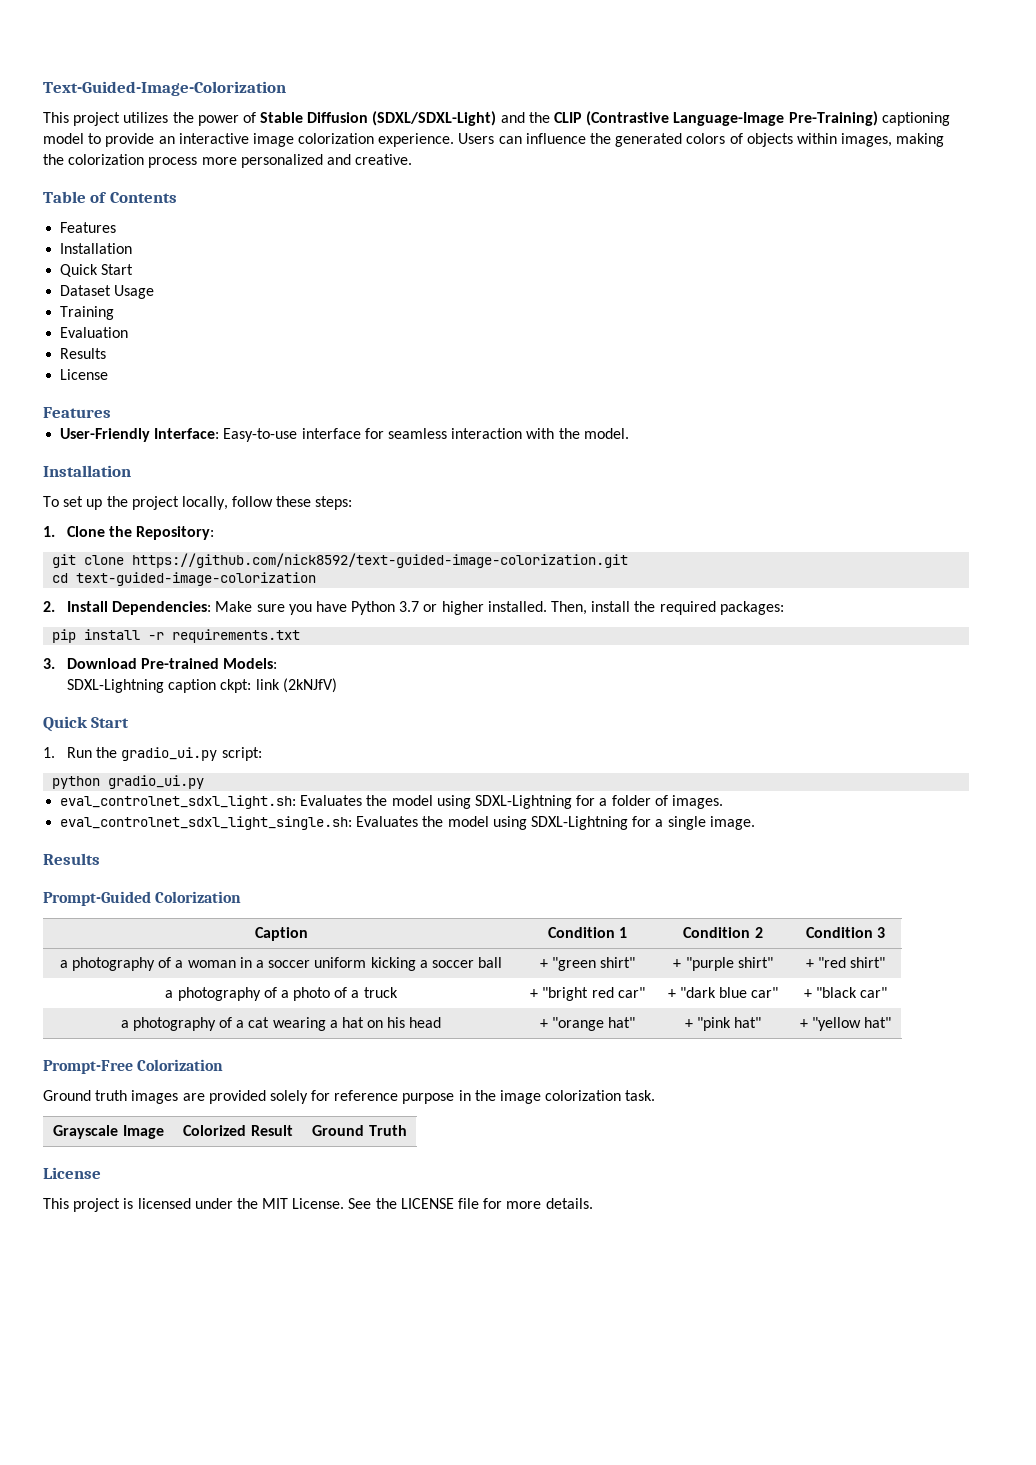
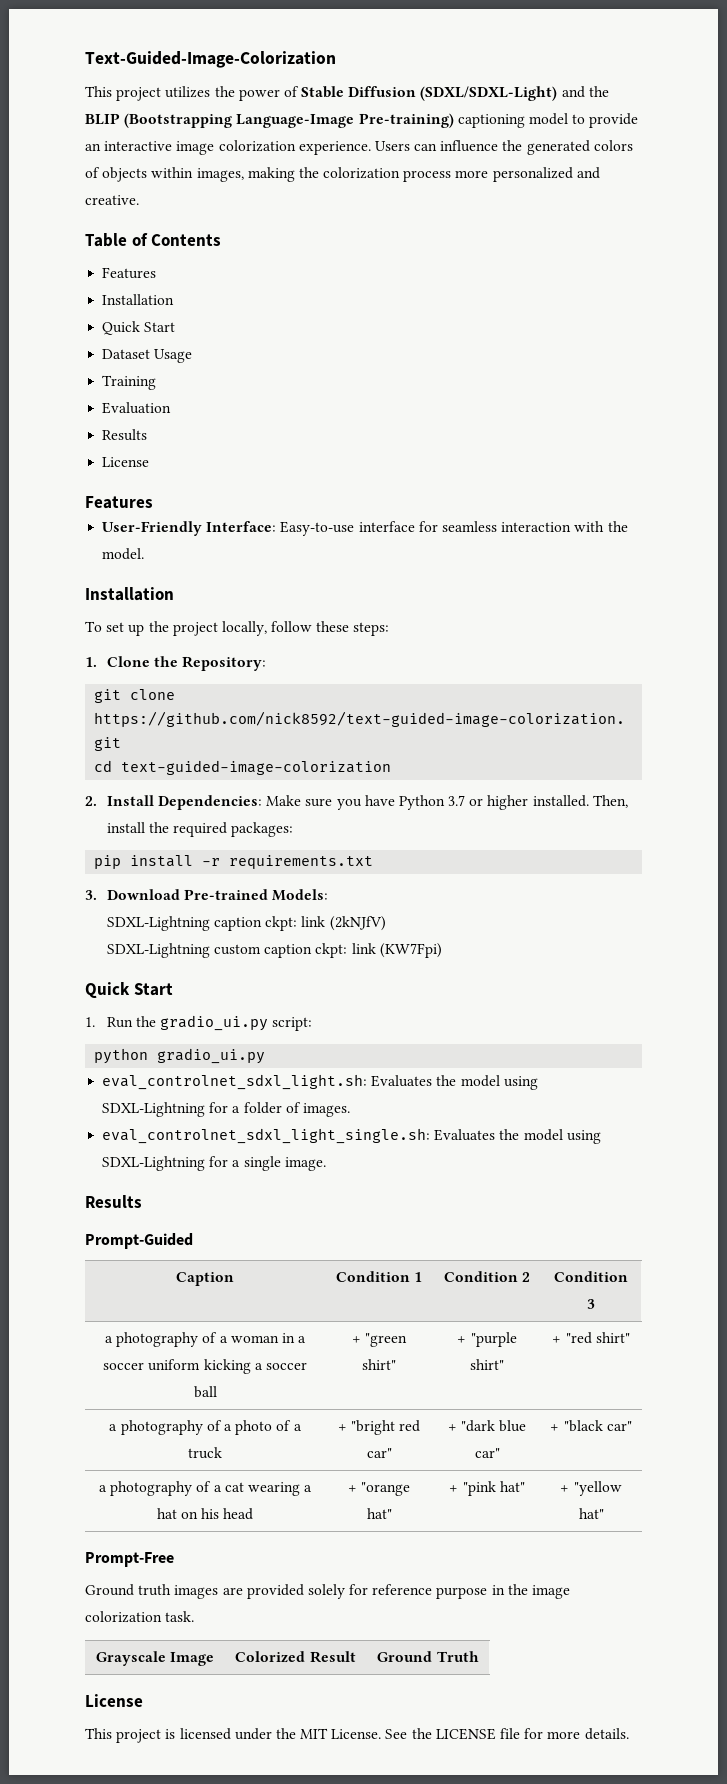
[554,111,878,126] CLIP (Contrastive Language-Image Pre-Training) -> [85,113,454,128] BLIP (Bootstrapping Language-Image Pre-training)
(337, 685) none -> [106,943,442,958] // SDXL-Lightning custom caption ckpt: link (KW7Fpi)
[155,891,242,903] Colorization -> (193, 1241) none
[137,1059,224,1071] Colorization -> (174, 1559) none

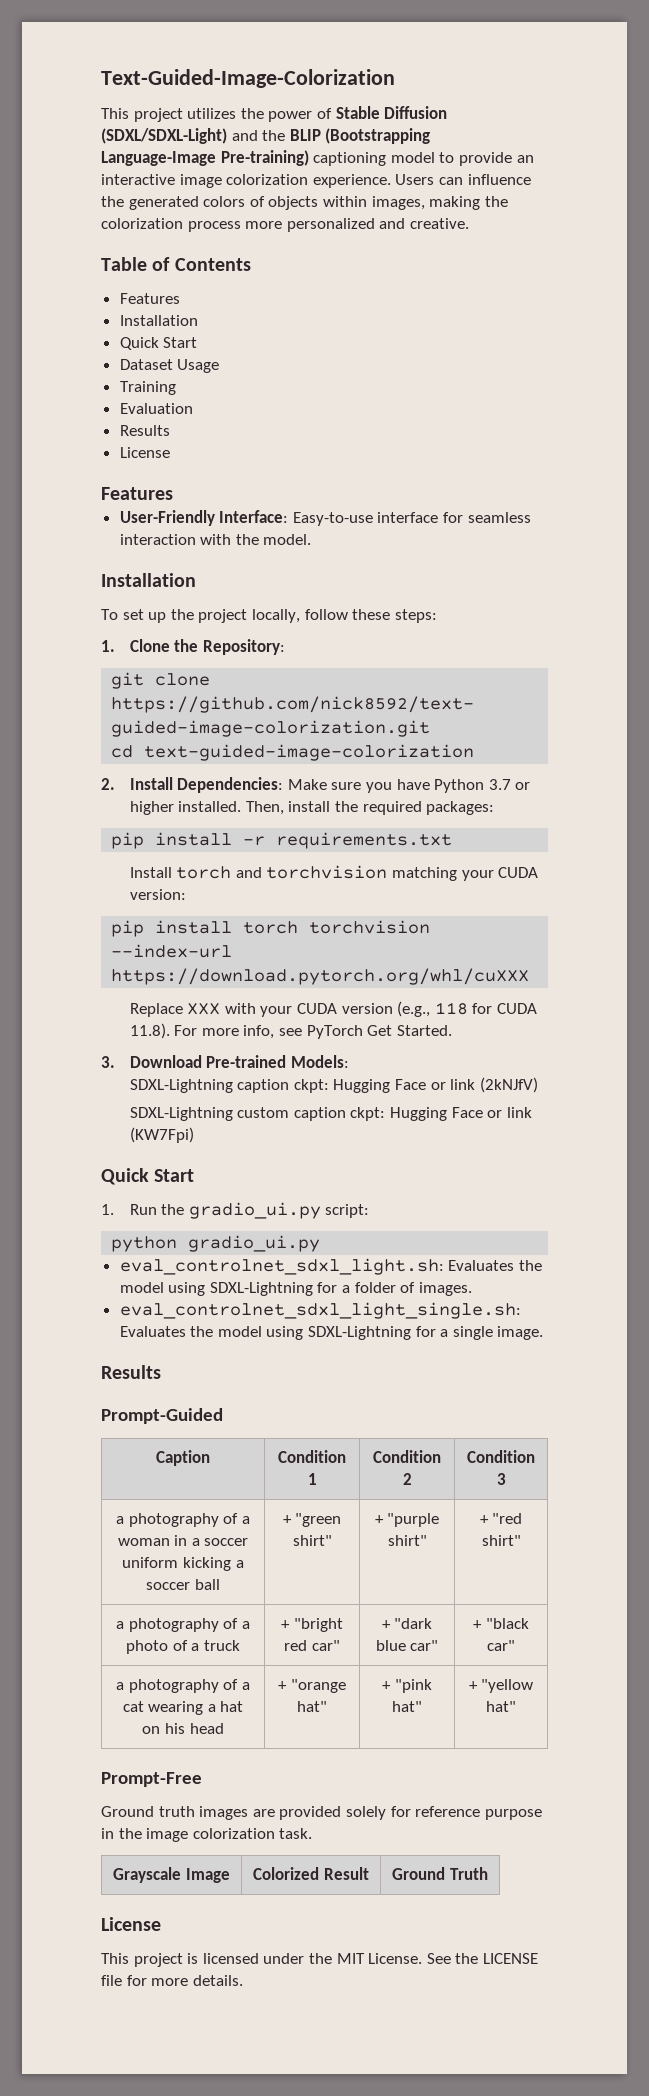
(374, 862) none -> [129,865,539,881] [129,889,186,900] [111,920,431,937] [111,944,233,958] [111,968,530,985] [129,1001,537,1017] [129,1023,452,1039] // Install torch and torchvision matching your CUDA version: // pip install torch torchvision --index-url https://download.pytorch.org/whl/cuXXX // Replace XXX with your CUDA version (e.g., 118 for CUDA 11.8). For more info, see PyTorch Get Started.
(298, 923) none -> [333,1079,446,1093] Hugging Face or
(348, 950) none -> [389,1107,503,1121] Hugging Face or

